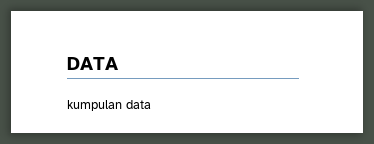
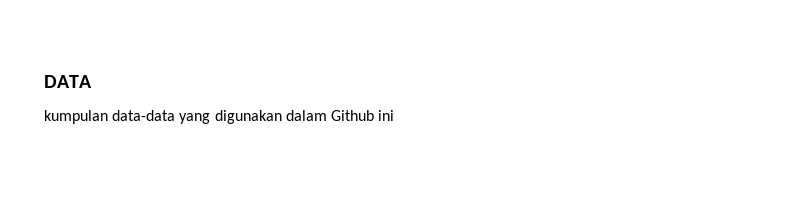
[126,100,151,109] data -> [112,110,395,124] data-data yang digunakan dalam Github ini

